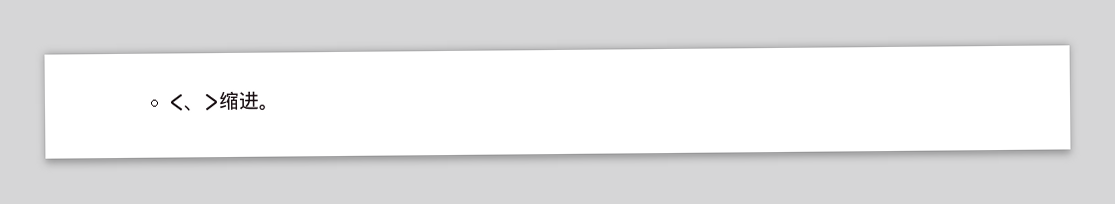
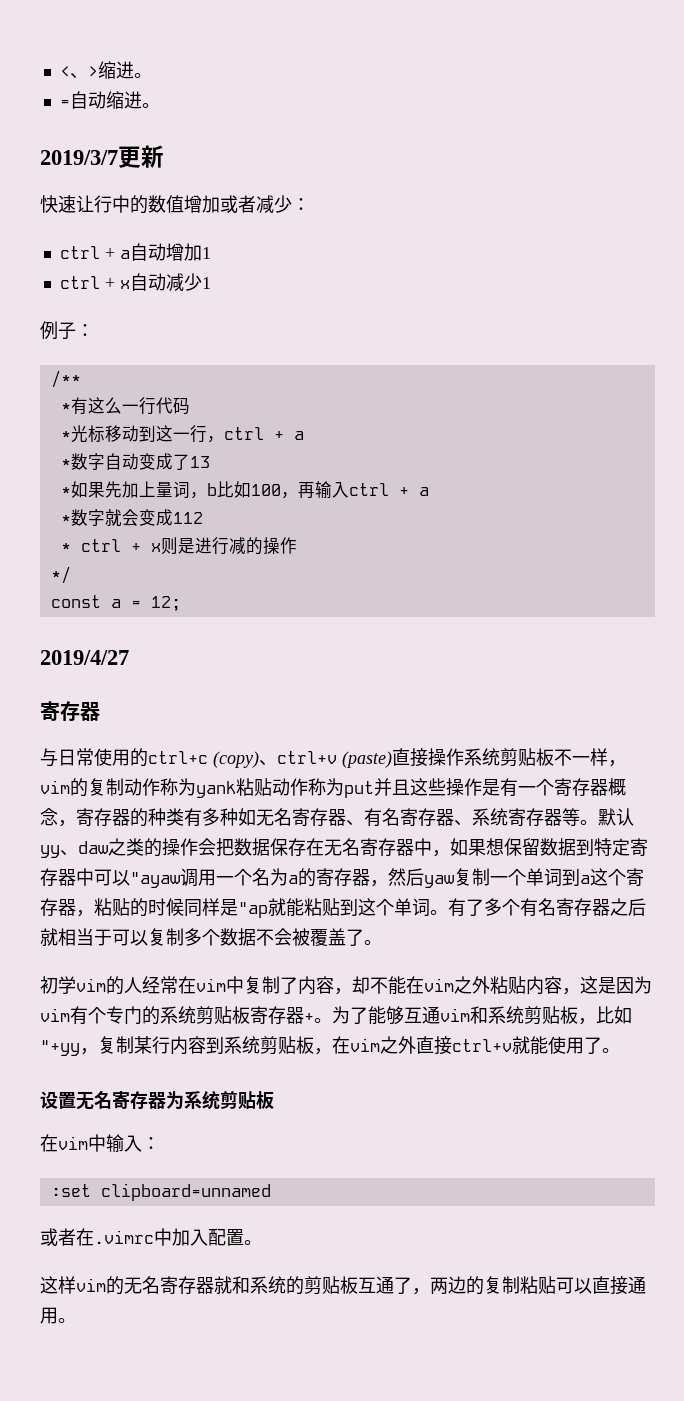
(280, 107) none -> [59,91,160,109] [40,145,164,168] [40,195,310,214] [59,243,211,261] [59,273,211,291] [40,321,94,340] [50,370,81,388] [60,397,190,415] [60,425,304,443] [60,453,210,470] [60,481,429,499] [60,509,203,526] [60,537,297,555] [50,566,71,584] [50,595,181,611] [40,650,129,665] [40,701,100,721] [40,748,626,768] [40,778,626,798] [40,808,634,827] [40,838,648,858] [40,868,644,888] [40,898,646,918] [40,928,382,946] [40,976,652,995] [40,1006,632,1025] [40,1036,620,1056] [40,1090,274,1110] [40,1134,160,1153] [50,1183,271,1201] [40,1228,262,1246] [40,1276,646,1295] [40,1307,76,1324] // =自动缩进。 // 2019/3/7更新 // 快速让行中的数值增加或者减少： // ctrl + a自动增加1 // ctrl + x自动减少1 // 例子： // /** // *有这么一行代码 // *光标移动到这一行，ctrl + a // *数字自动变成了13 // *如果先加上量词，b比如100，再输入ctrl + a // *数字就会变成112 // * ctrl + x则是进行减的操作 // */ // const a = 12; // 2019/4/27 // 寄存器 // 与日常使用的ctrl+c (copy)、ctrl+v (paste)直接操作系统剪贴板不一样，vim的复制动作称为yank粘贴动作称为put并且这些操作是有一个寄存器概念，寄存器的种类有多种如无名寄存器、有名寄存器、系统寄存器等。默认yy、daw之类的操作会把数据保存在无名寄存器中，如果想保留数据到特定寄存器中可以"ayaw调用一个名为a的寄存器，然后yaw复制一个单词到a这个寄存器，粘贴的时候同样是"ap就能粘贴到这个单词。有了多个有名寄存器之后就相当于可以复制多个数据不会被覆盖了。 // 初学vim的人经常在vim中复制了内容，却不能在vim之外粘贴内容，这是因为vim有个专门的系统剪贴板寄存器+。为了能够互通vim和系统剪贴板，比如"+yy，复制某行内容到系统剪贴板，在vim之外直接ctrl+v就能使用了。 // 设置无名寄存器为系统剪贴板 // 在vim中输入： // :set clipboard=unnamed // 或者在.vimrc中加入配置。 // 这样vim的无名寄存器就和系统的剪贴板互通了，两边的复制粘贴可以直接通用。

